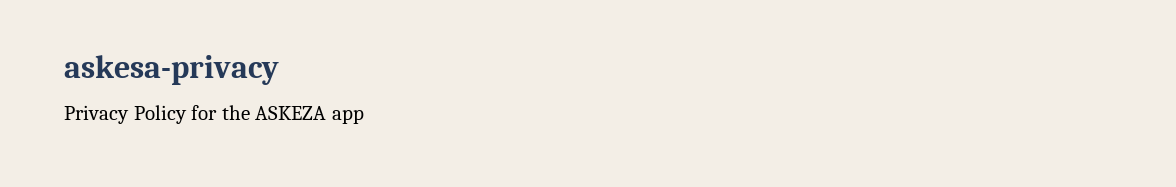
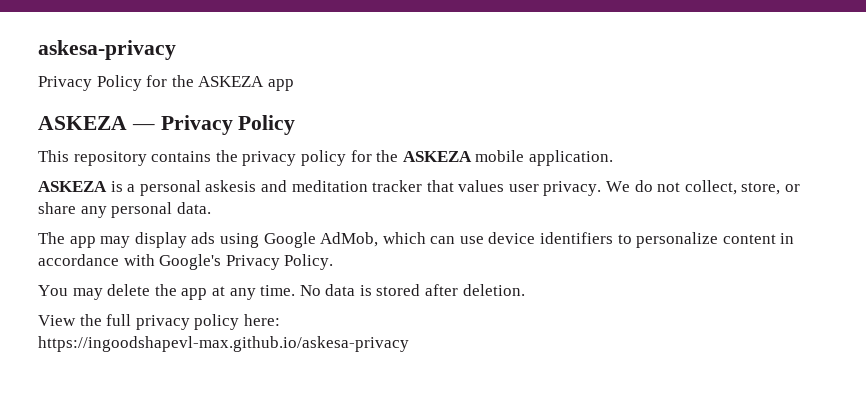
(364, 116) none -> [38,115,296,135] [38,150,613,166] [38,180,801,196] [38,202,211,218] [38,232,795,248] [38,254,334,270] [38,284,525,300] [38,314,280,330] [38,336,409,352] // ASKEZA — Privacy Policy // This repository contains the privacy policy for the ASKEZA mobile application. // ASKEZA is a personal askesis and meditation tracker that values user privacy. We do not collect, store, or share any personal data. // The app may display ads using Google AdMob, which can use device identifiers to personalize content in accordance with Google's Privacy Policy. // You may delete the app at any time. No data is stored after deletion. // View the full privacy policy here: // https://ingoodshapevl-max.github.io/askesa-privacy

